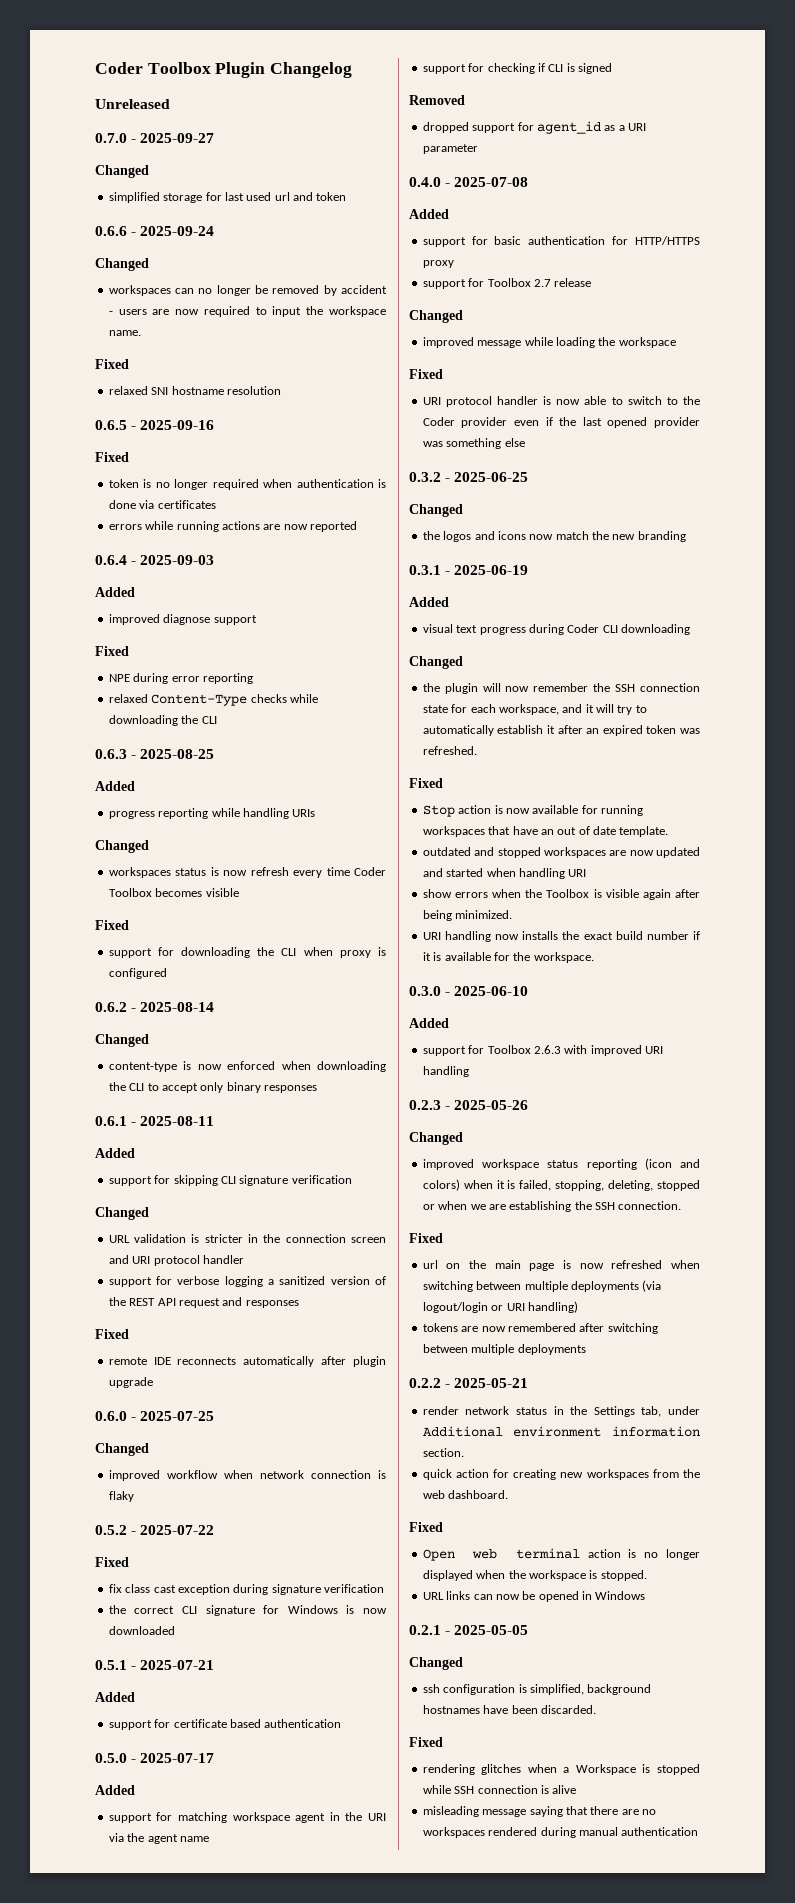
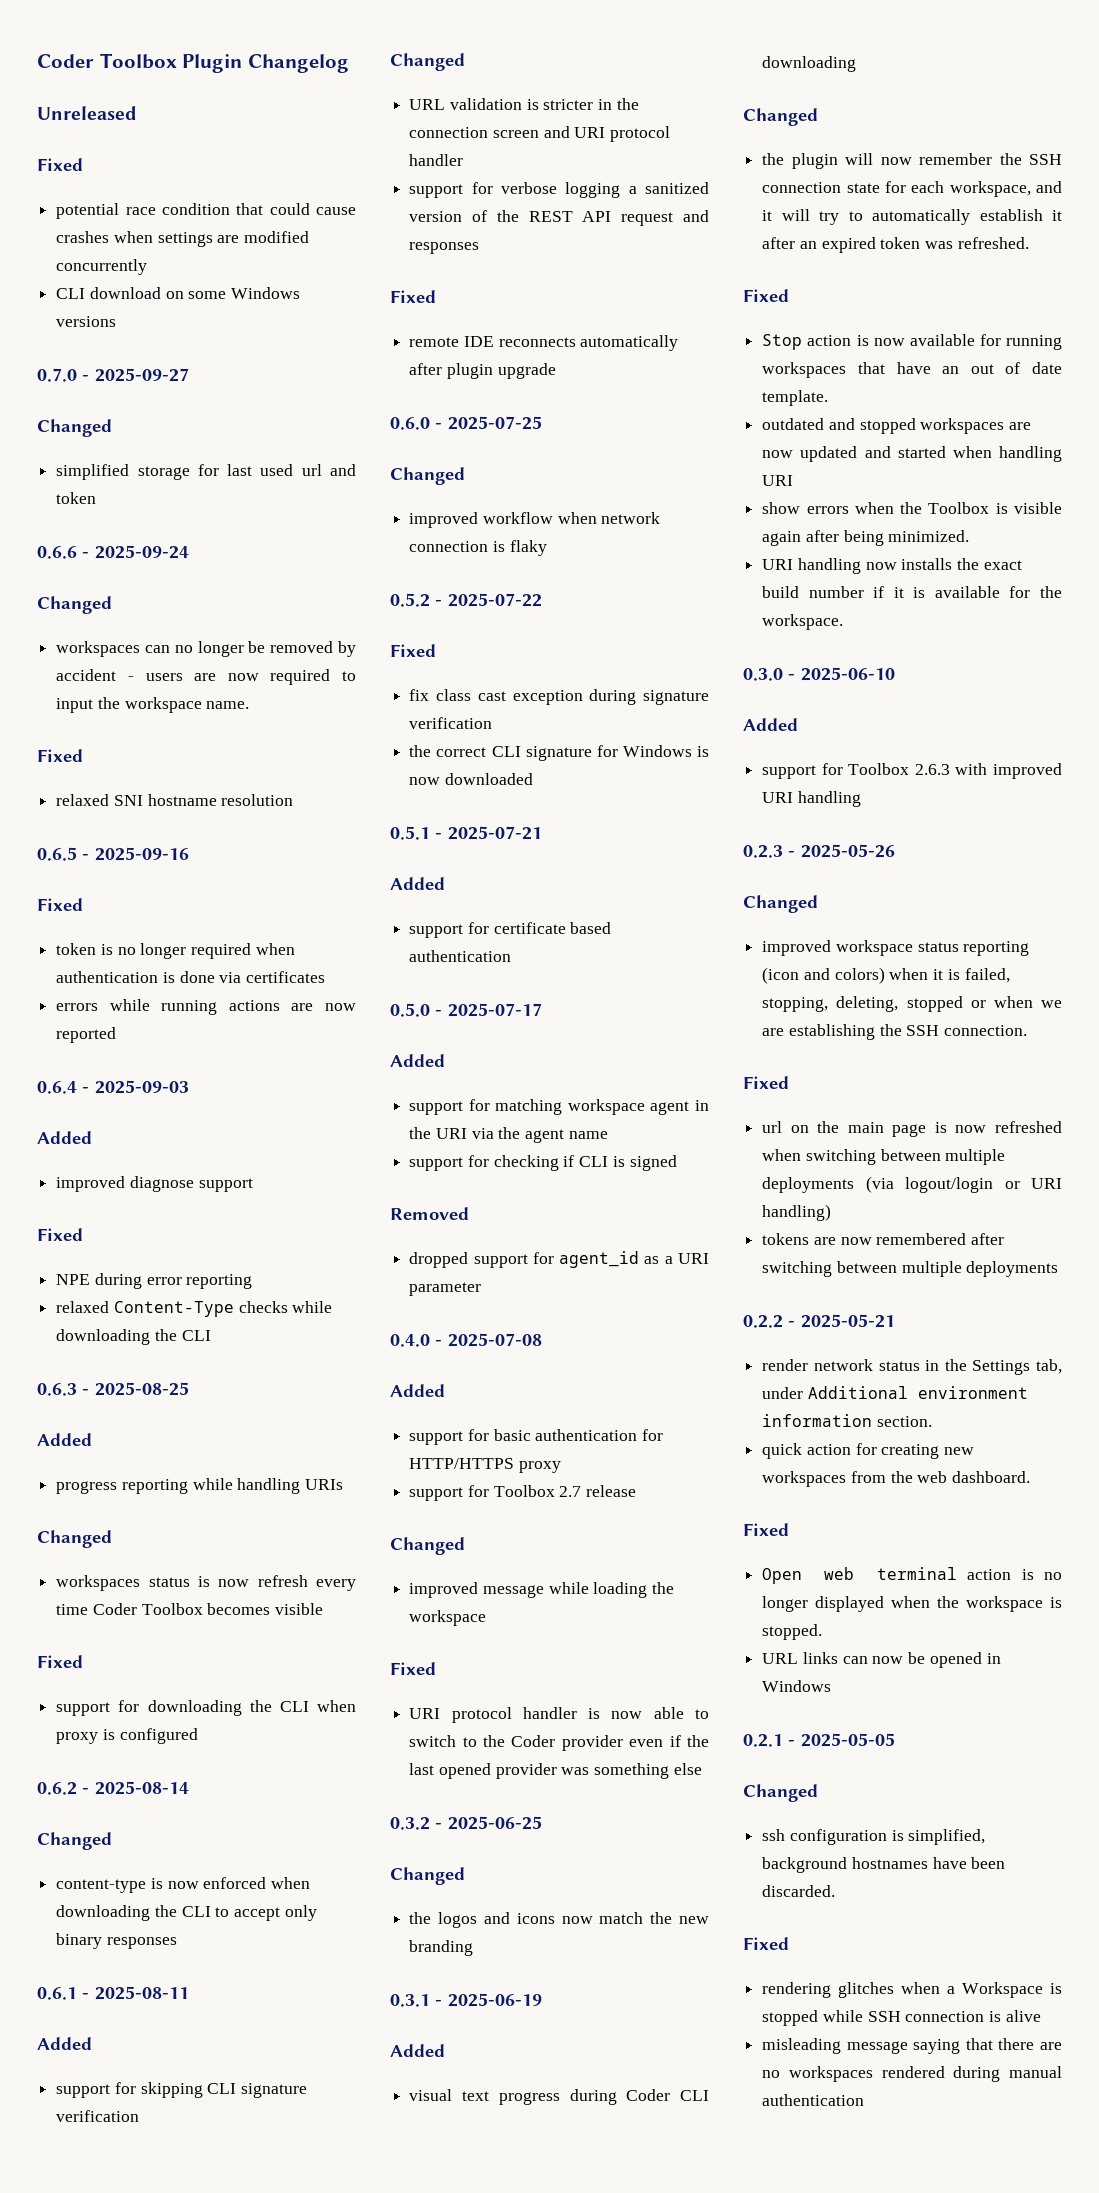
(170, 104) none -> [37,158,83,171] [56,203,356,219] [56,231,310,247] [56,259,148,275] [56,287,301,299] [56,316,117,327] // Fixed // potential race condition that could cause crashes when settings are modified concurrently // CLI download on some Windows versions

